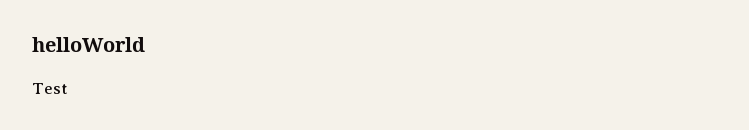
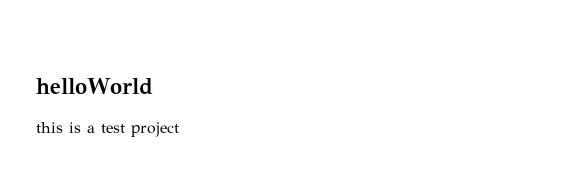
[32,83,68,94] Test -> [36,122,179,137] this is a test project

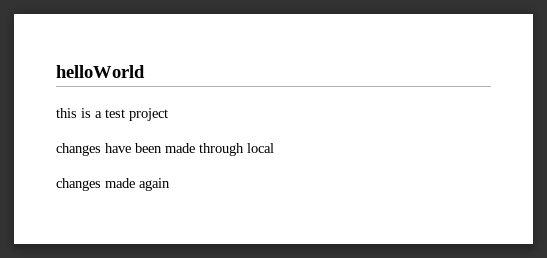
(179, 129) none -> [56,143,274,156] [56,178,170,191] // changes have been made through local // changes made again

